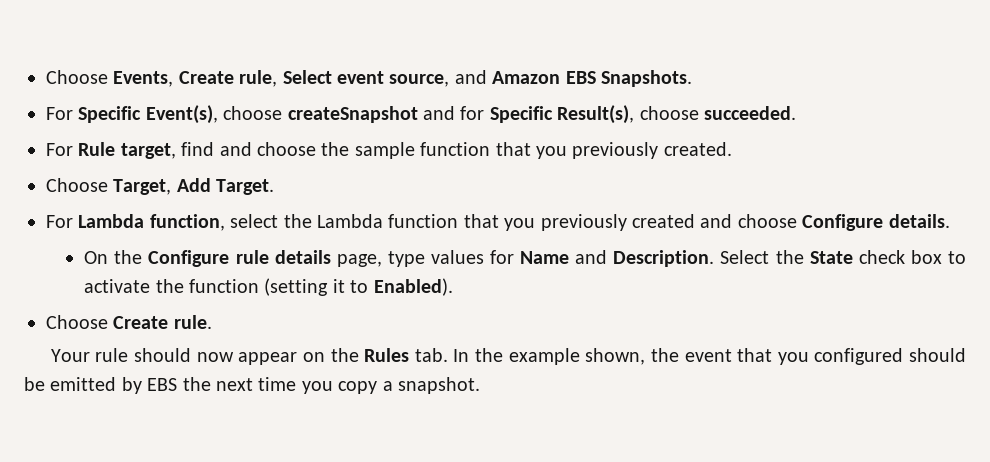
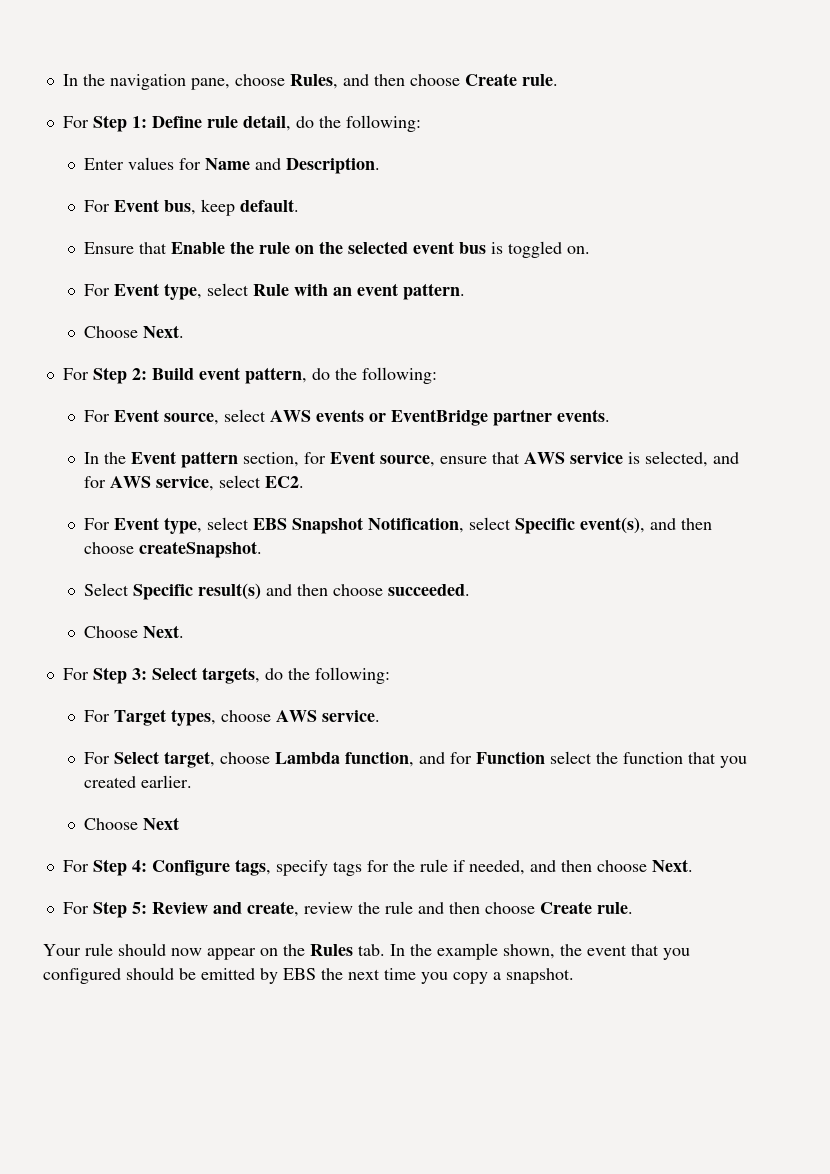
[46,70,692,87] [46,105,796,124] [46,142,732,159] [46,178,275,195] [46,214,950,231] [84,250,425,267] Choose Events, Create rule, Select event source, and Amazon EBS Snapshots. // For Specific Event(s), choose createSnapshot and for Specific Result(s), choose succeeded. // For Rule target, find and choose the sample function that you previously created. // Choose Target, Add Target. // For Lambda function, select the Lambda function that you previously created and choose Configure details. // On the Configure rule details page, type -> [62,73,558,90] [62,115,421,132] [84,158,125,170] In the navigation pane, choose Rules, and then choose Create rule. // For Step 1: Define rule detail, do the following: // Enter
[720,250,967,264] [84,278,453,296] [46,315,108,329] Select the State check box to activate the function (setting it to Enabled). // Choose -> [84,199,300,216] [84,241,591,258] [84,283,466,300] [84,325,185,338] [62,367,437,384] [84,409,611,426] [84,451,740,468] [84,475,305,491] [84,517,713,534] [84,541,263,558] [84,583,471,600] [84,625,185,638] [62,667,390,684] [84,709,381,726] [84,751,748,768] [84,775,193,788] [84,817,180,830] [62,859,693,876] [62,901,535,918] // For Event bus, keep default. // Ensure that Enable the rule on the selected event bus is toggled on. // For Event type, select Rule with an event pattern. // Choose Next. // For Step 2: Build event pattern, do the following: // For Event source, select AWS events or EventBridge partner events. // In the Event pattern section, for Event source, ensure that AWS service is selected, and for AWS service, select EC2. // For Event type, select EBS Snapshot Notification, select Specific event(s), and then choose createSnapshot. // Select Specific result(s) and then choose succeeded. // Choose Next. // For Step 3: Select targets, do the following: // For Target types, choose AWS service. // For Select target, choose Lambda function, and for Function select the function that you created earlier. // Choose Next // For Step 4: Configure tags, specify tags for the rule if needed, and then choose Next. // For Step 5: Review and create, review the rule and then choose

